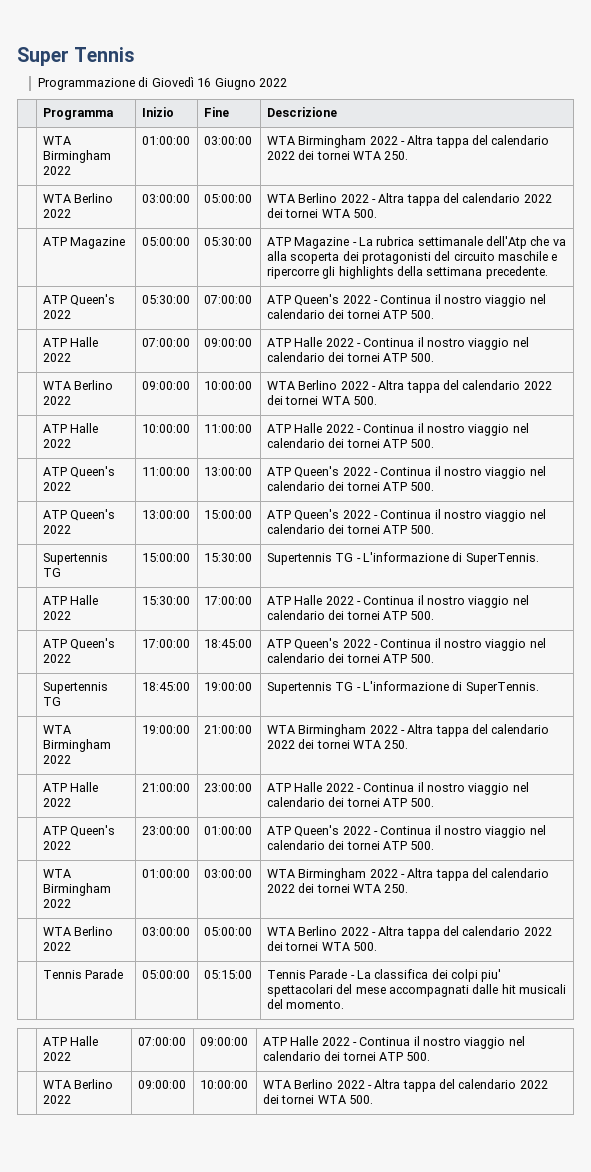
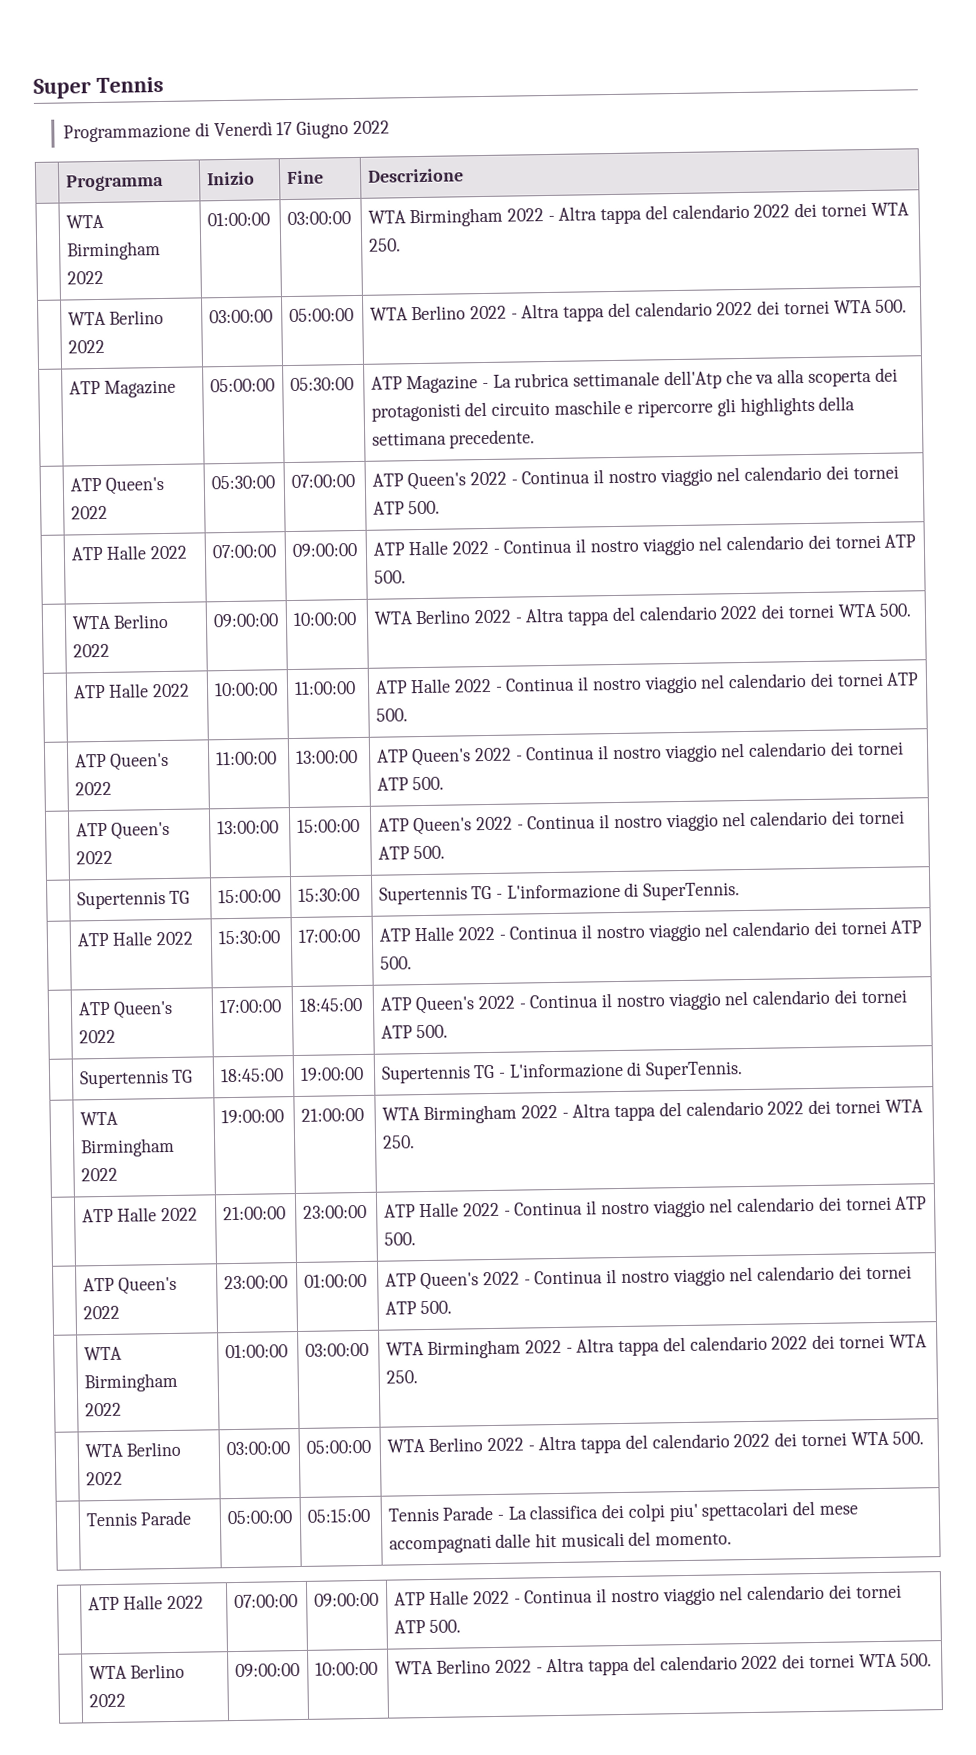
[151,77,212,87] Giovedì 16 -> [213,121,294,137] Venerdì 17

